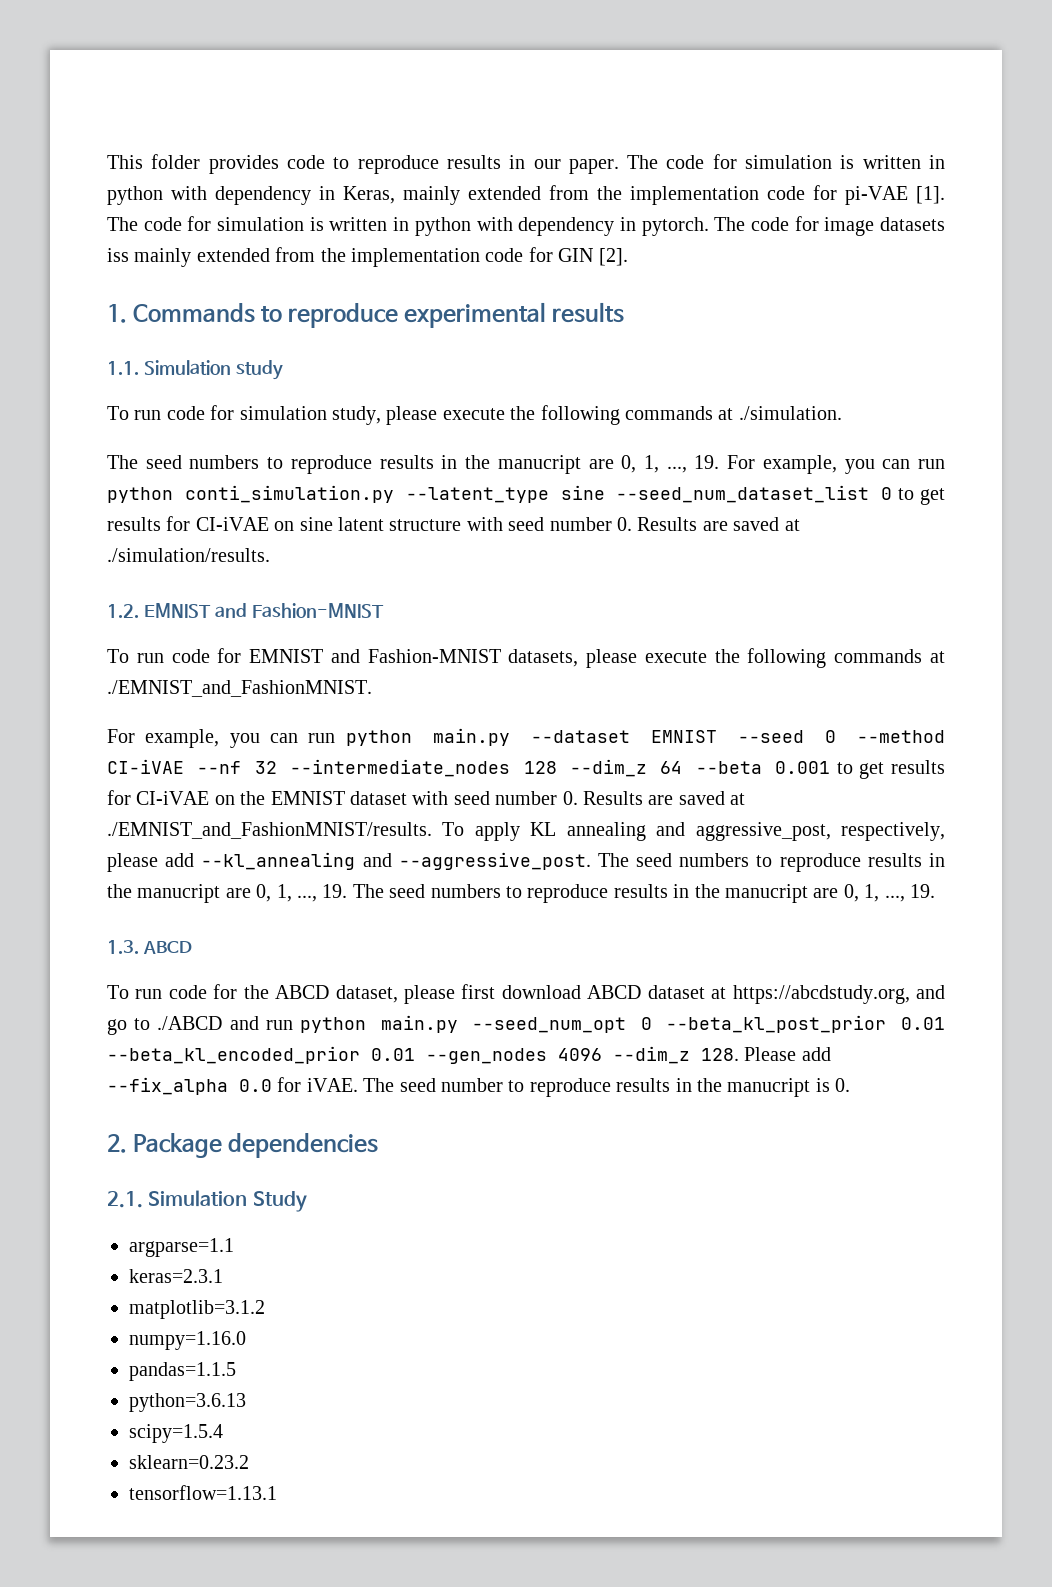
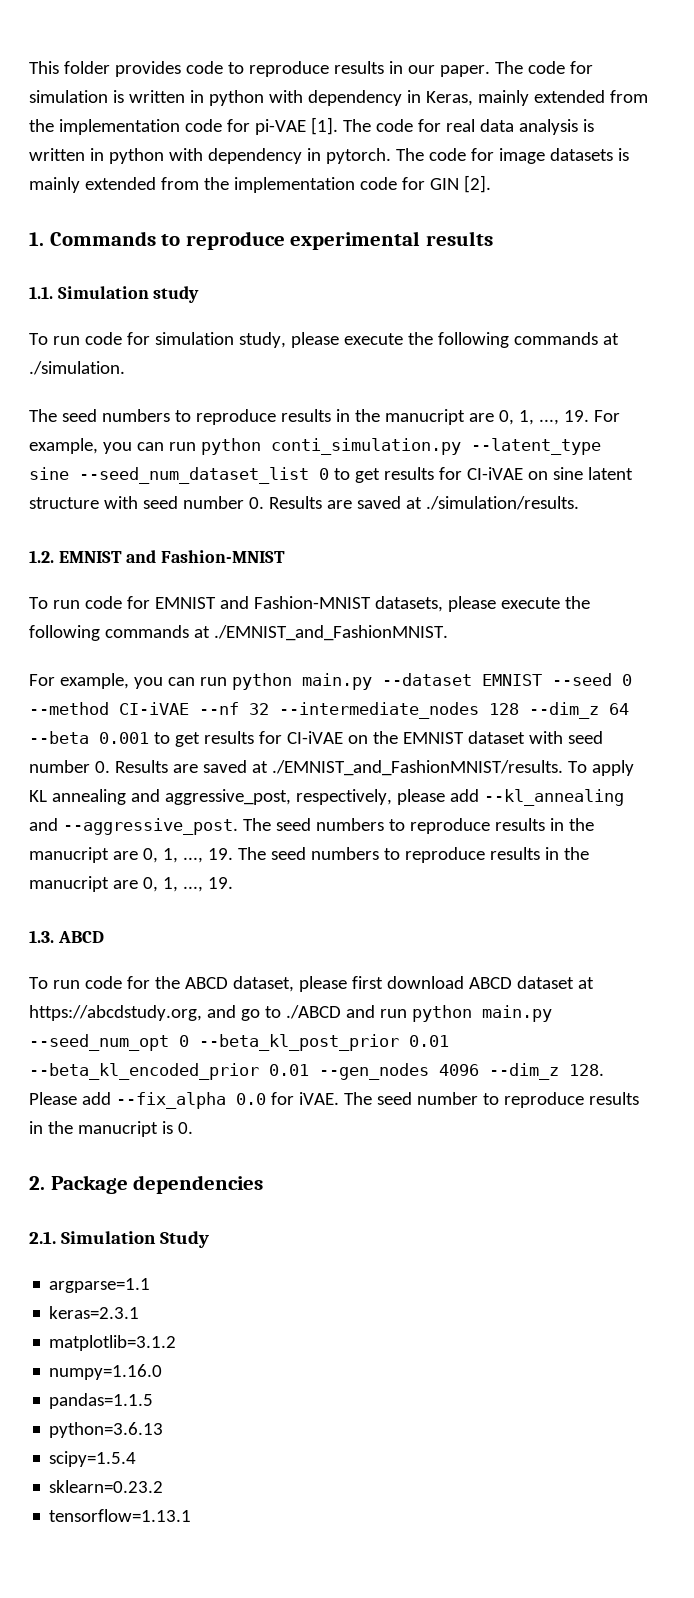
[217,217,305,231] simulation -> [445,119,578,135] real data analysis
[107,248,129,262] iss -> [617,148,629,161] is

